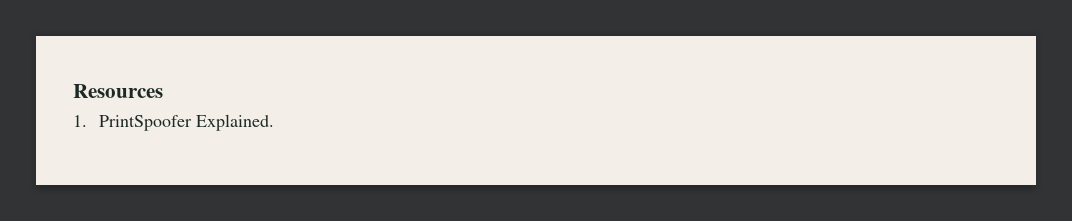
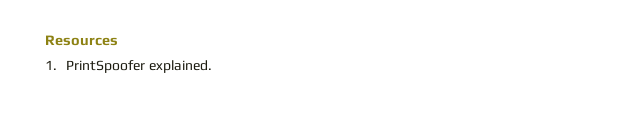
[195,114,274,131] Explained. -> [148,60,212,73] explained.

